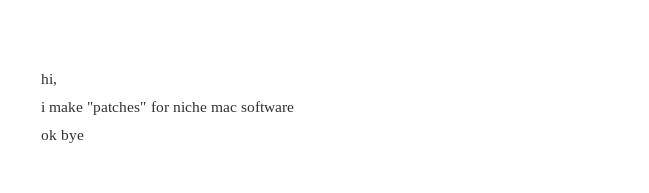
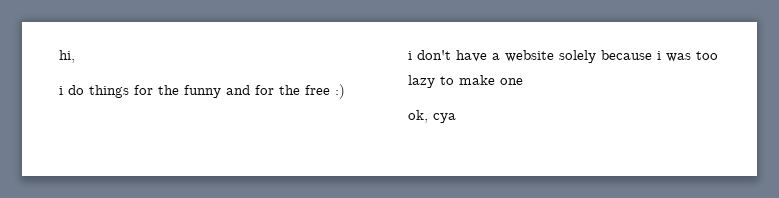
[49,101,295,115] [41,130,85,143] make "patches" for niche mac software // ok bye -> [68,84,345,99] [408,50,718,63] [408,75,523,88] [408,110,456,123] do things for the funny and for the free :) // i don't have a website solely because i was too lazy to make one // ok, cya

